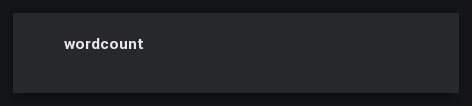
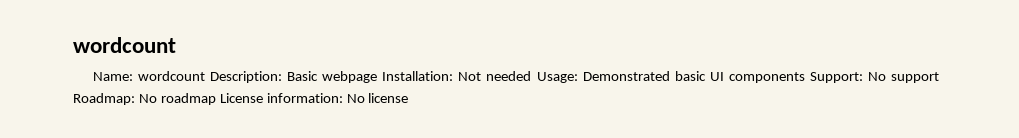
[64,38,144,49] wordcount -> [73,37,176,53] [92,71,939,83] [73,93,409,105] wordcount // Name: wordcount Description: Basic webpage Installation: Not needed Usage: Demonstrated basic UI components Support: No support Roadmap: No roadmap License information: No license

